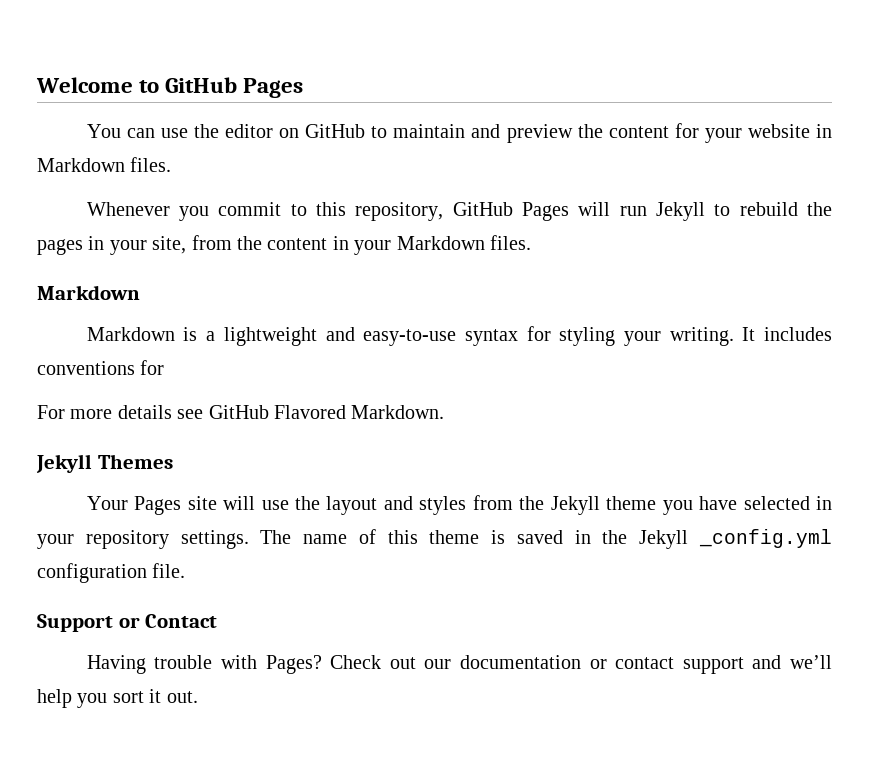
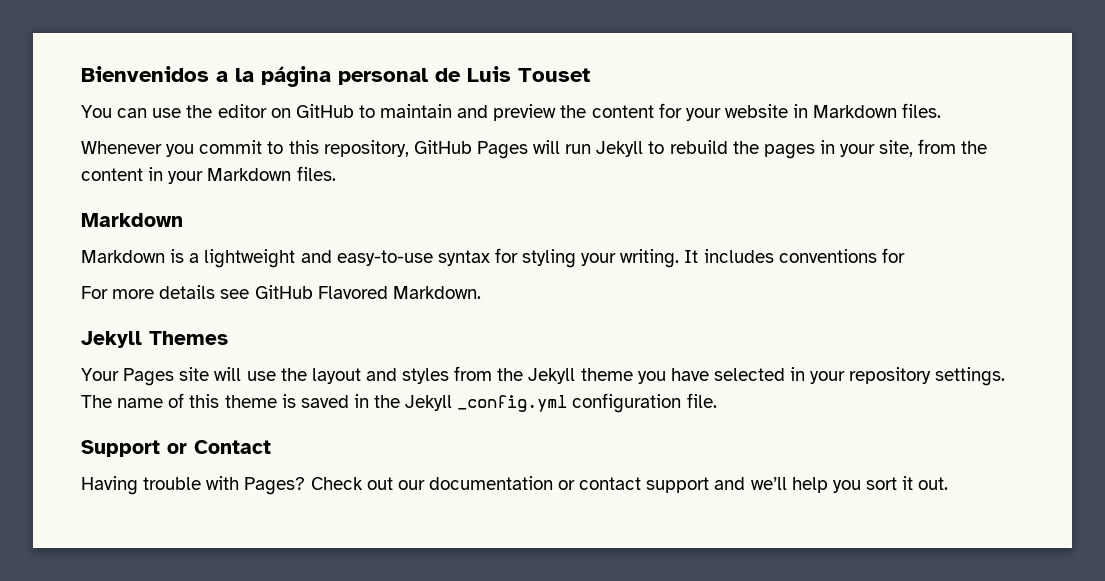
[36,77,304,98] Welcome to GitHub Pages -> [81,66,590,87] Bienvenidos a la página personal de Luis Touset

